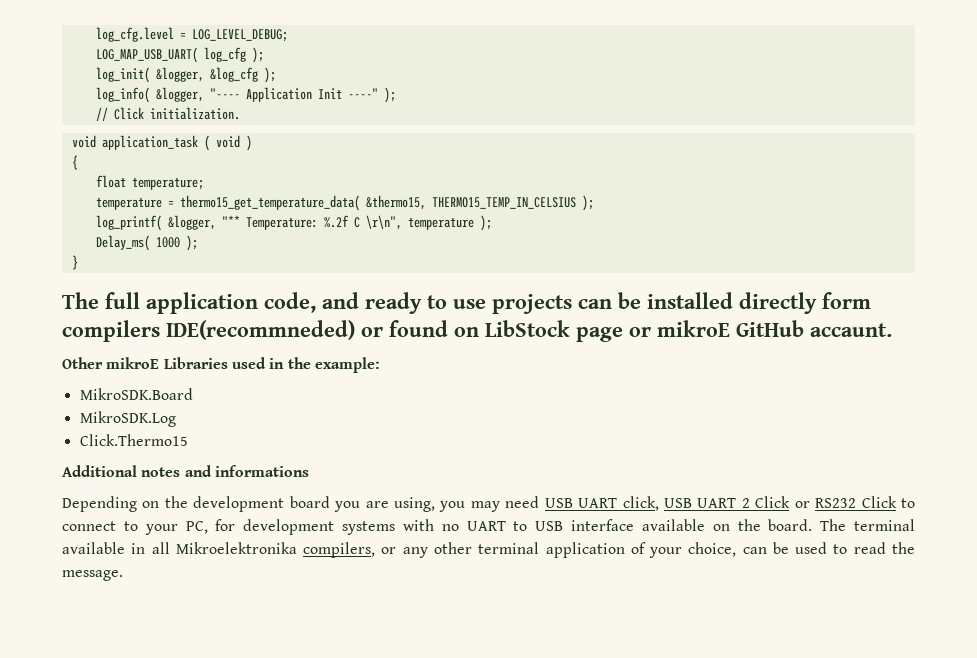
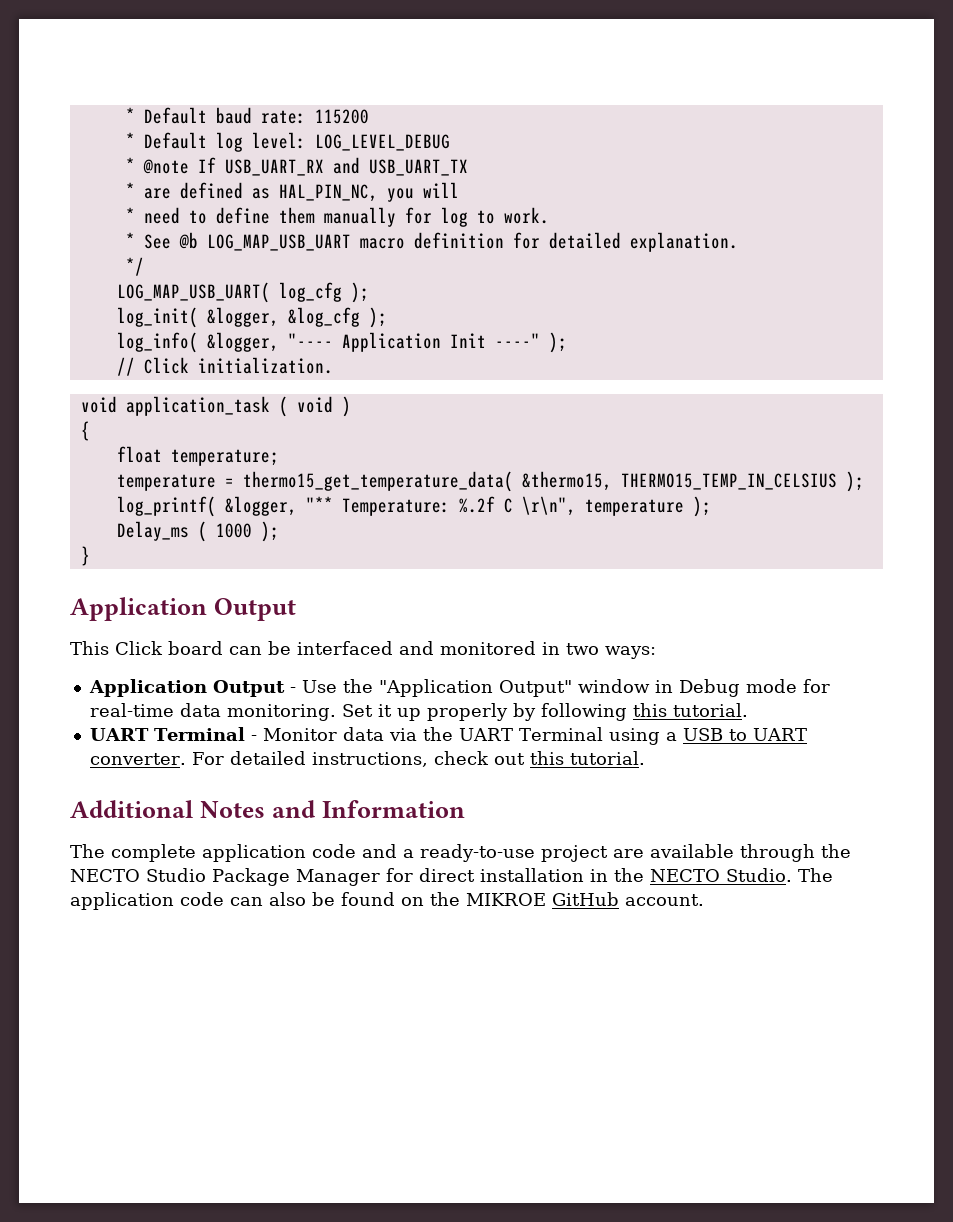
[95,27,288,42] log_cfg.level = LOG_LEVEL_DEBUG; -> [125,107,369,124] [125,132,450,152] [125,157,468,176] [125,182,459,202] [125,207,549,227] [125,232,738,252] [125,257,144,276] * Default baud rate: 115200 // * Default log level: LOG_LEVEL_DEBUG // * @note If USB_UART_RX and USB_UART_TX // * are defined as HAL_PIN_NC, you will // * need to define them manually for log to work. // * See @b LOG_MAP_USB_UART macro definition for detailed explanation. // */
[95,235,150,251] Delay_ms( -> [116,521,207,542] Delay_ms (
[62,292,871,314] [62,320,892,342] [62,357,380,373] [79,388,193,400] [79,411,176,427] [79,434,188,446] [62,465,309,477] [62,496,916,512] [62,519,916,535] [62,542,916,558] [62,570,123,581] The full application code, and ready to use projects can be installed directly form compilers IDE(recommneded) or found on LibStock page or mikroE GitHub accaunt. // Other mikroE Libraries used in the example: // MikroSDK.Board // MikroSDK.Log // Click.Thermo15 // Additional notes and informations // Depending on the development board you are using, you may need USB UART click, USB UART 2 Click or RS232 Click to connect to your PC, for development systems with no UART to USB interface available on the board. The terminal available in all Mikroelektronika compilers, or any other terminal application of your choice, can be used to read the message. -> [70,597,296,621] [70,641,656,659] [88,679,830,697] [89,703,748,721] [89,727,807,745] [89,751,645,767] [70,800,465,818] [70,844,851,862] [70,868,833,886] [70,892,704,910] Application Output // This Click board can be interfaced and monitored in two ways: // Application Output - Use the "Application Output" window in Debug mode for real-time data monitoring. Set it up properly by following this tutorial. // UART Terminal - Monitor data via the UART Terminal using a USB to UART converter. For detailed instructions, check out this tutorial. // Additional Notes and Information // The complete application code and a ready-to-use project are available through the NECTO Studio Package Manager for direct installation in the NECTO Studio. The application code can also be found on the MIKROE GitHub account.

